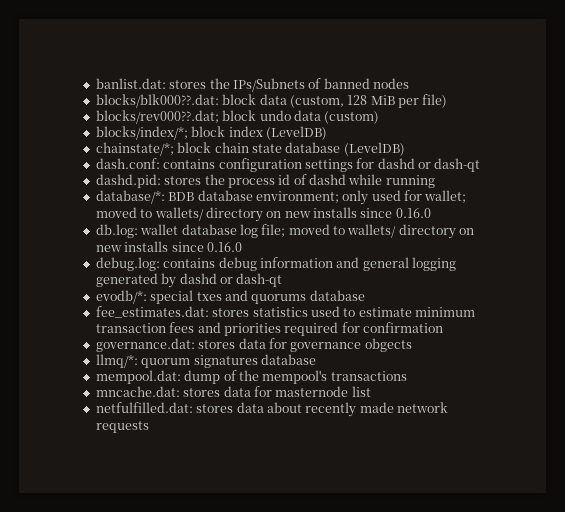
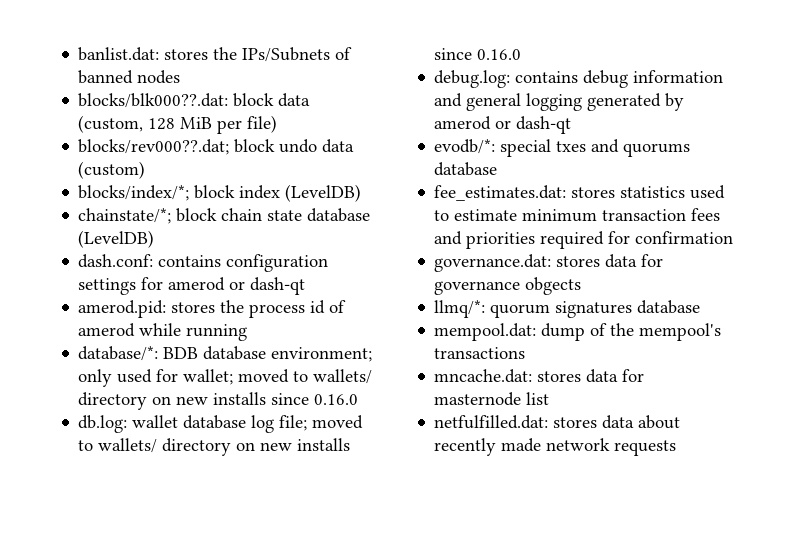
[377,158,481,172] [95,174,161,188] dashd or dash-qt // dashd.pid: -> [168,277,306,295] [78,300,167,318] amerod or dash-qt // amerod.pid:
[309,174,346,185] dashd -> [78,323,136,337] amerod
[179,273,217,284] dashd -> [434,116,492,130] amerod

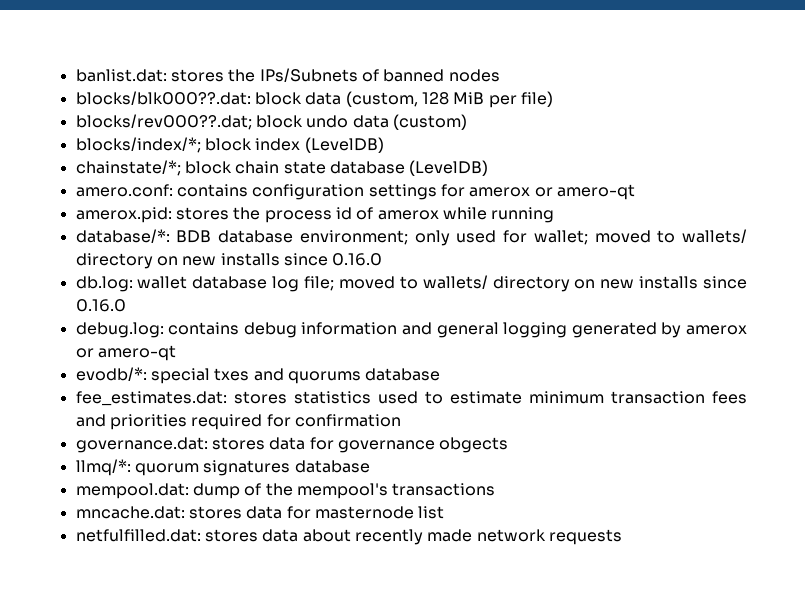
[78,254,154,268] dash.conf: -> [75,184,173,197] amero.conf:
[168,277,306,295] [78,300,167,318] amerod or dash-qt // amerod.pid: -> [469,184,635,200] [75,207,172,223] amerox or amero-qt // amerox.pid:
[78,323,136,337] amerod -> [377,210,439,220] amerox
[434,116,572,134] amerod or dash-qt -> [686,325,748,335] [75,345,176,361] amerox or amero-qt

